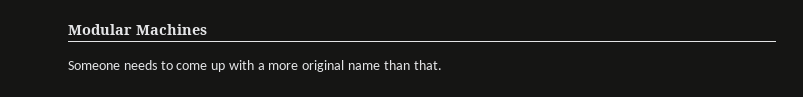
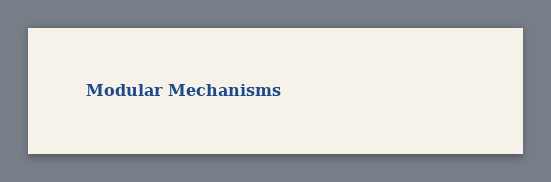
[136,24,207,35] [68,60,442,72] Machines // Someone needs to come up with a more original name than that. -> [168,84,281,96] Mechanisms

